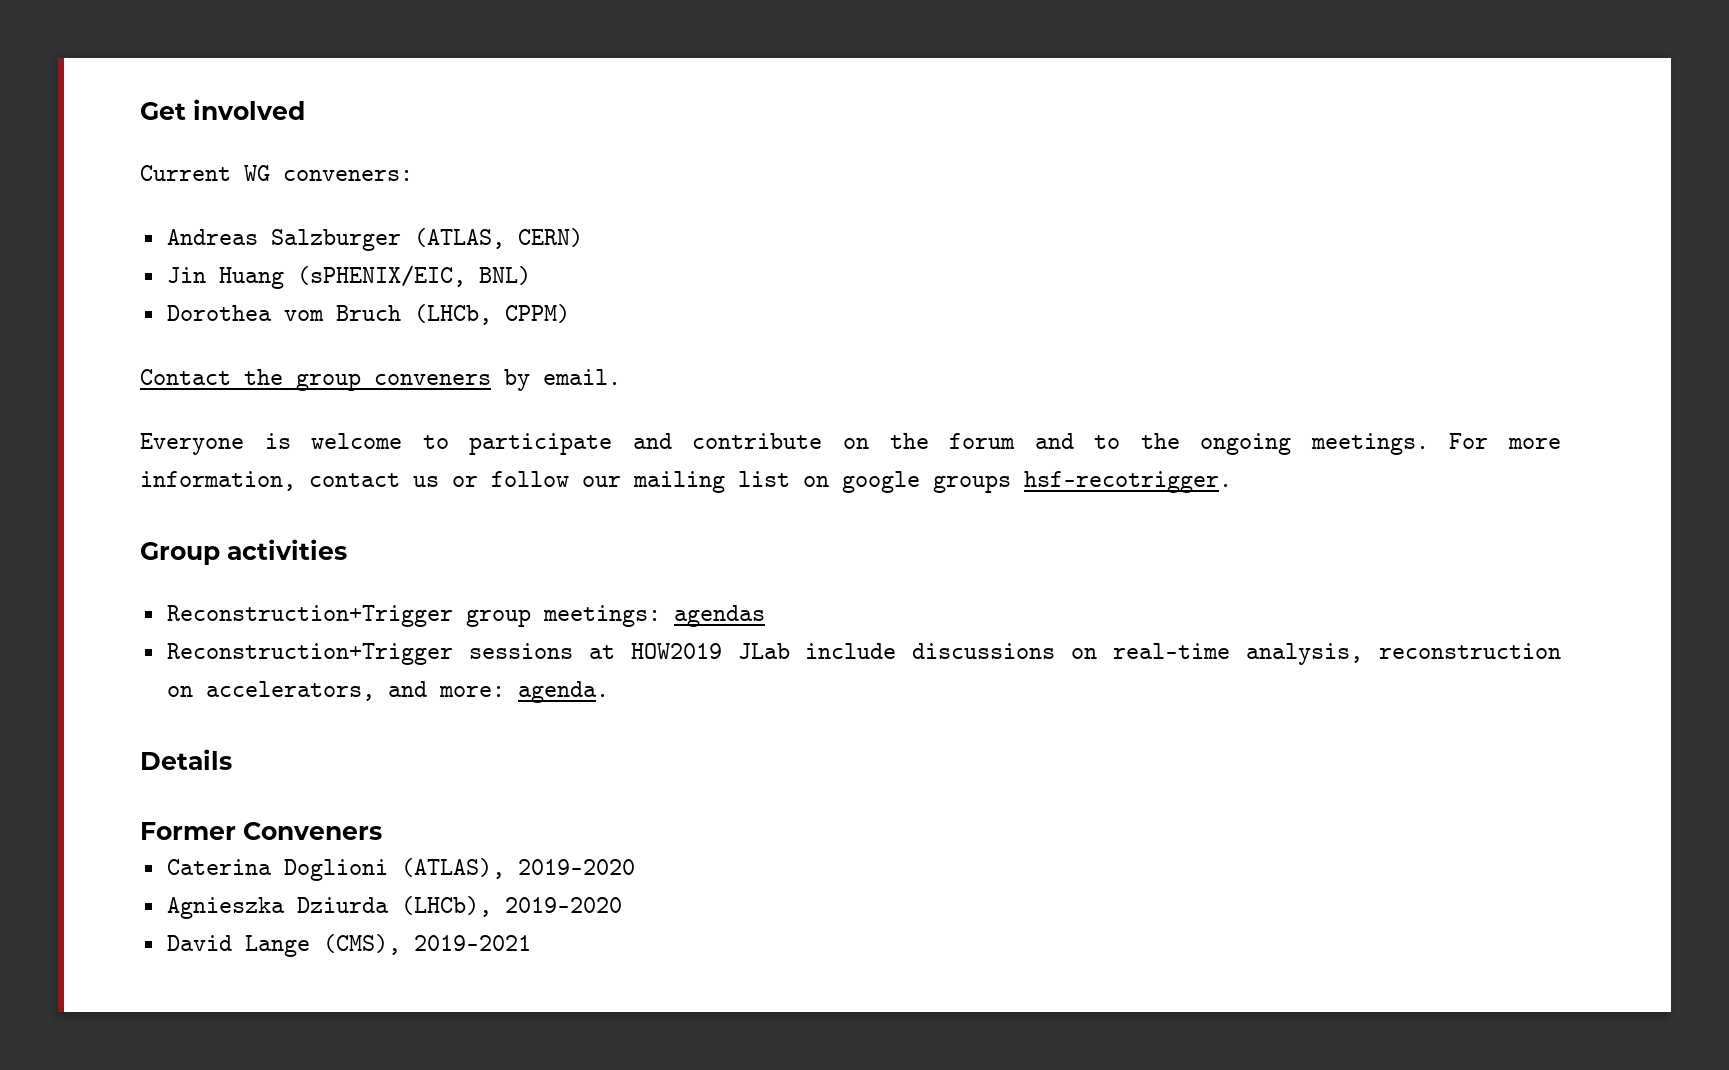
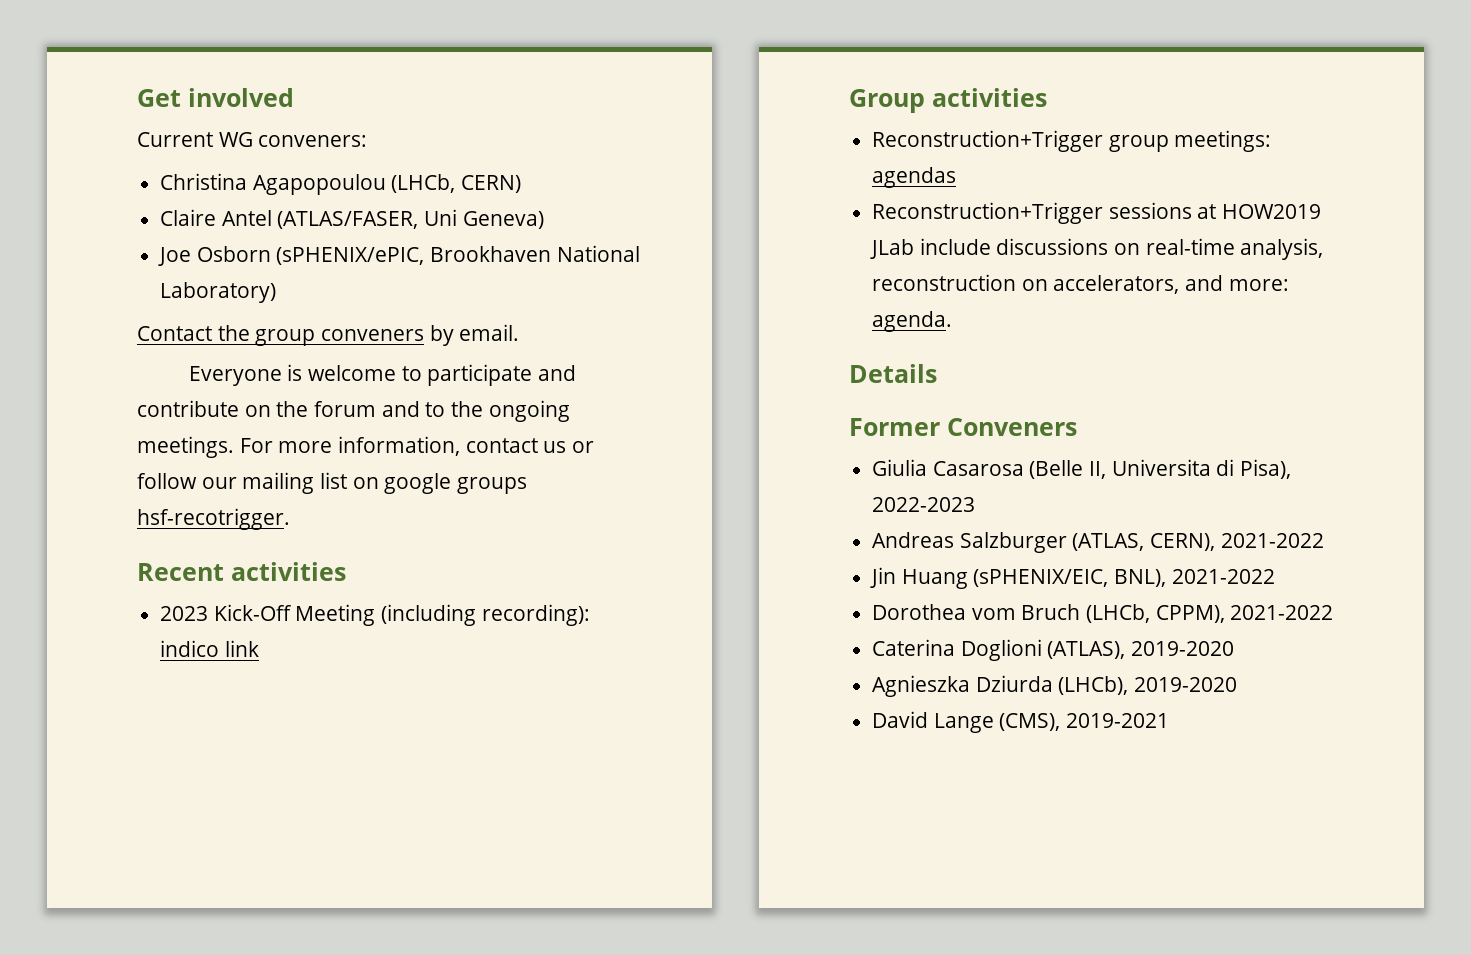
[166,228,583,251] [166,265,531,289] [166,304,570,325] Andreas Salzburger (ATLAS, CERN) // Jin Huang (sPHENIX/EIC, BNL) // Dorothea vom Bruch (LHCb, CPPM) -> [160,173,522,195] [160,209,544,229] [158,245,640,266] [160,282,277,303] Christina Agapopoulou (LHCb, CERN) // Claire Antel (ATLAS/FASER, Uni Geneva) // Joe Osborn (sPHENIX/ePIC, Brookhaven National Laboratory)
(1232, 482) none -> [137,562,346,581] [160,604,590,626] [160,640,259,657] // Recent activities // 2023 Kick-Off Meeting (including recording): indico link
(382, 831) none -> [872,459,1292,479] [872,497,976,512] [872,532,1324,553] [870,567,1275,589] [872,604,1334,623] // Giulia Casarosa (Belle II, Universita di Pisa), 2022-2023 // Andreas Salzburger (ATLAS, CERN), 2021-2022 // Jin Huang (sPHENIX/EIC, BNL), 2021-2022 // Dorothea vom Bruch (LHCb, CPPM), 2021-2022

